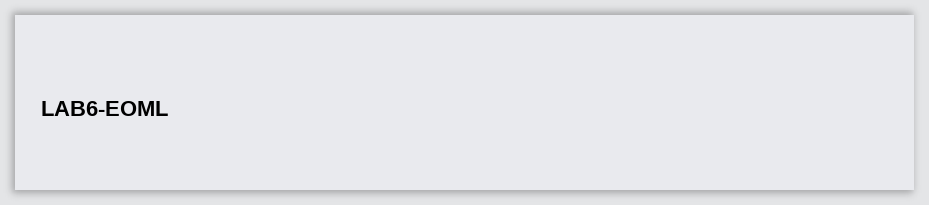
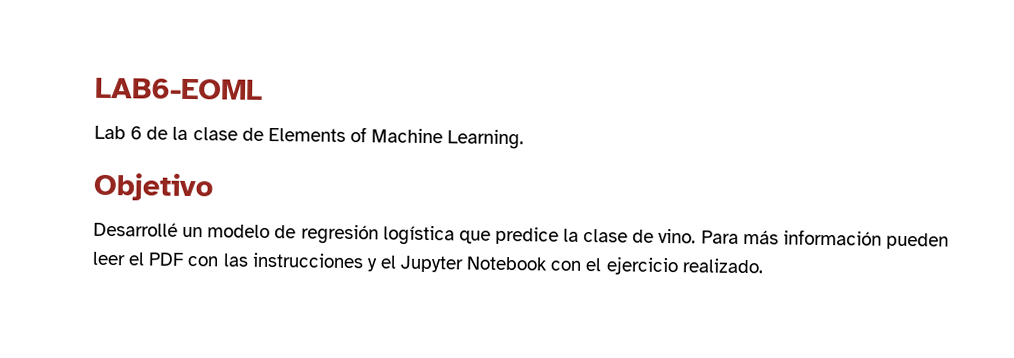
(168, 108) none -> [94,125,525,150] [93,172,214,202] [93,221,949,250] [92,251,764,276] // Lab 6 de la clase de Elements of Machine Learning. // Objetivo // Desarrollé un modelo de regresión logística que predice la clase de vino. Para más información pueden leer el PDF con las instrucciones y el Jupyter Notebook con el ejercicio realizado.

